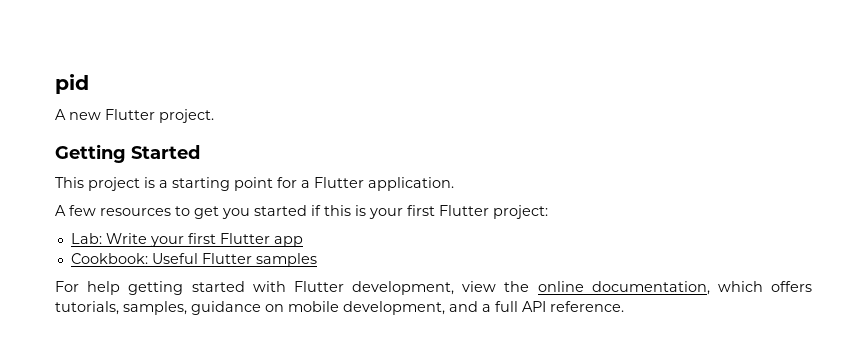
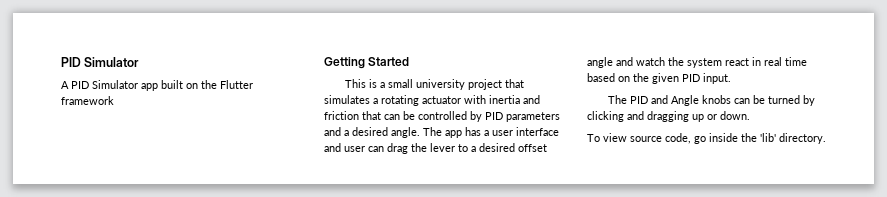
[55,74,89,94] [55,109,214,123] pid // A new Flutter project. -> [61,57,140,67] [61,80,253,91] [61,96,114,105] PID Simulator // A PID Simulator app built on the Flutter framework
[88,177,140,191] project -> (367, 83) none
[172,177,454,191] [55,205,548,219] [70,233,303,247] [70,253,317,267] [55,281,812,295] [55,301,624,315] starting point for a Flutter application. // A few resources to get you started if this is your first Flutter project: // Lab: Write your first Flutter app // Cookbook: Useful Flutter samples // For help getting started with Flutter development, view the online documentation, which offers tutorials, samples, guidance on mobile development, and a full API reference. -> [388,79,525,90] [324,95,540,106] [324,111,560,122] [324,127,559,138] [324,143,547,154] [587,57,807,68] [587,73,731,84] [608,95,816,106] [587,111,750,122] [587,133,826,144] small university project that simulates a rotating actuator with inertia and friction that can be controlled by PID parameters and a desired angle. The app has a user interface and user can drag the lever to a desired offset angle and watch the system react in real time based on the given PID input. // The PID and Angle knobs can be turned by clicking and dragging up or down. // To view source code, go inside the 'lib' directory.

